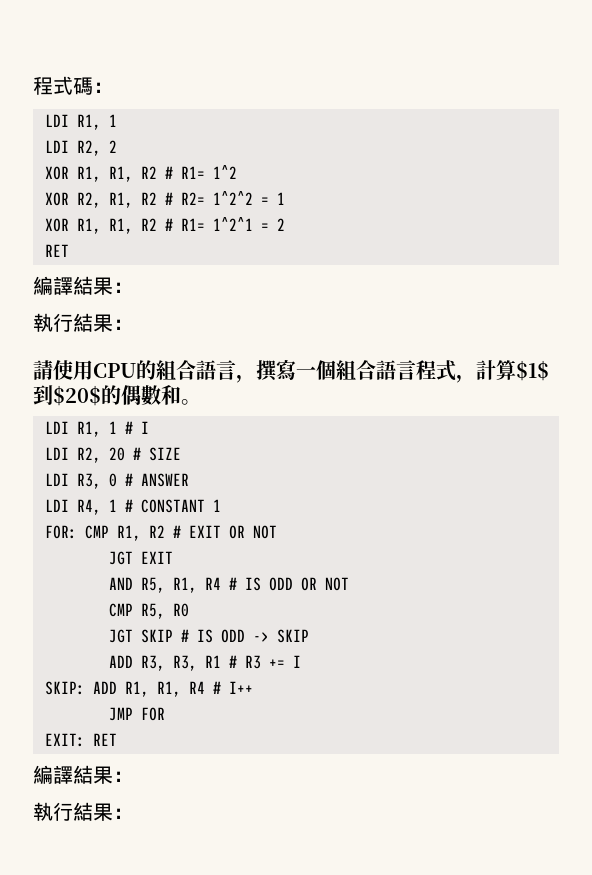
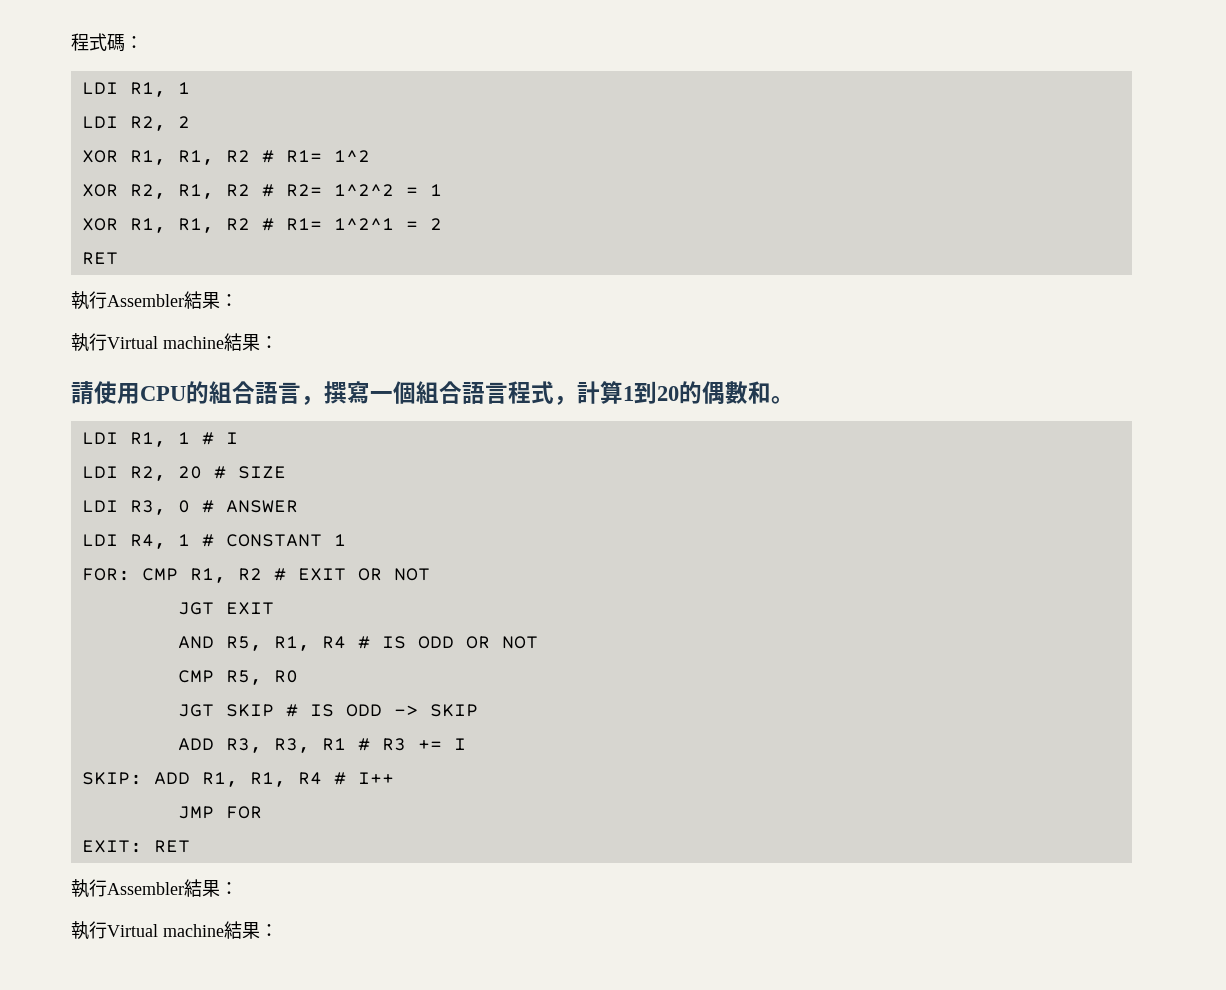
[33,276,133,295] [33,313,73,332] 編譯結果： // 執行 -> [71,291,238,310] [71,333,224,352] 執行Assembler結果： // 執行Virtual machine
[516,360,549,381] [33,385,101,406] $1$到$20$ -> [623,381,679,404] 1到20
[33,765,133,784] [33,802,73,821] 編譯結果： // 執行 -> [71,879,238,898] [71,921,224,940] 執行Assembler結果： // 執行Virtual machine

